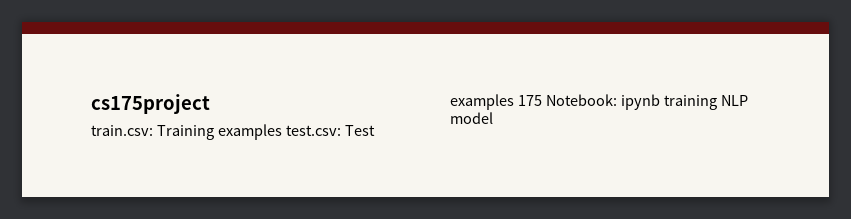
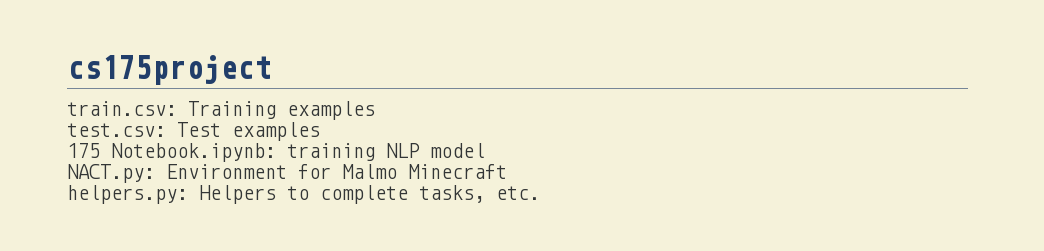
(282, 132) none -> (375, 110) //
[517,94,660,110] 175 Notebook: ipynb -> [67,143,276,162] // 175 Notebook.ipynb:
(493, 118) none -> [67,164,507,183] [67,185,540,204] // NACT.py: Environment for Malmo Minecraft // helpers.py: Helpers to complete tasks, etc.

